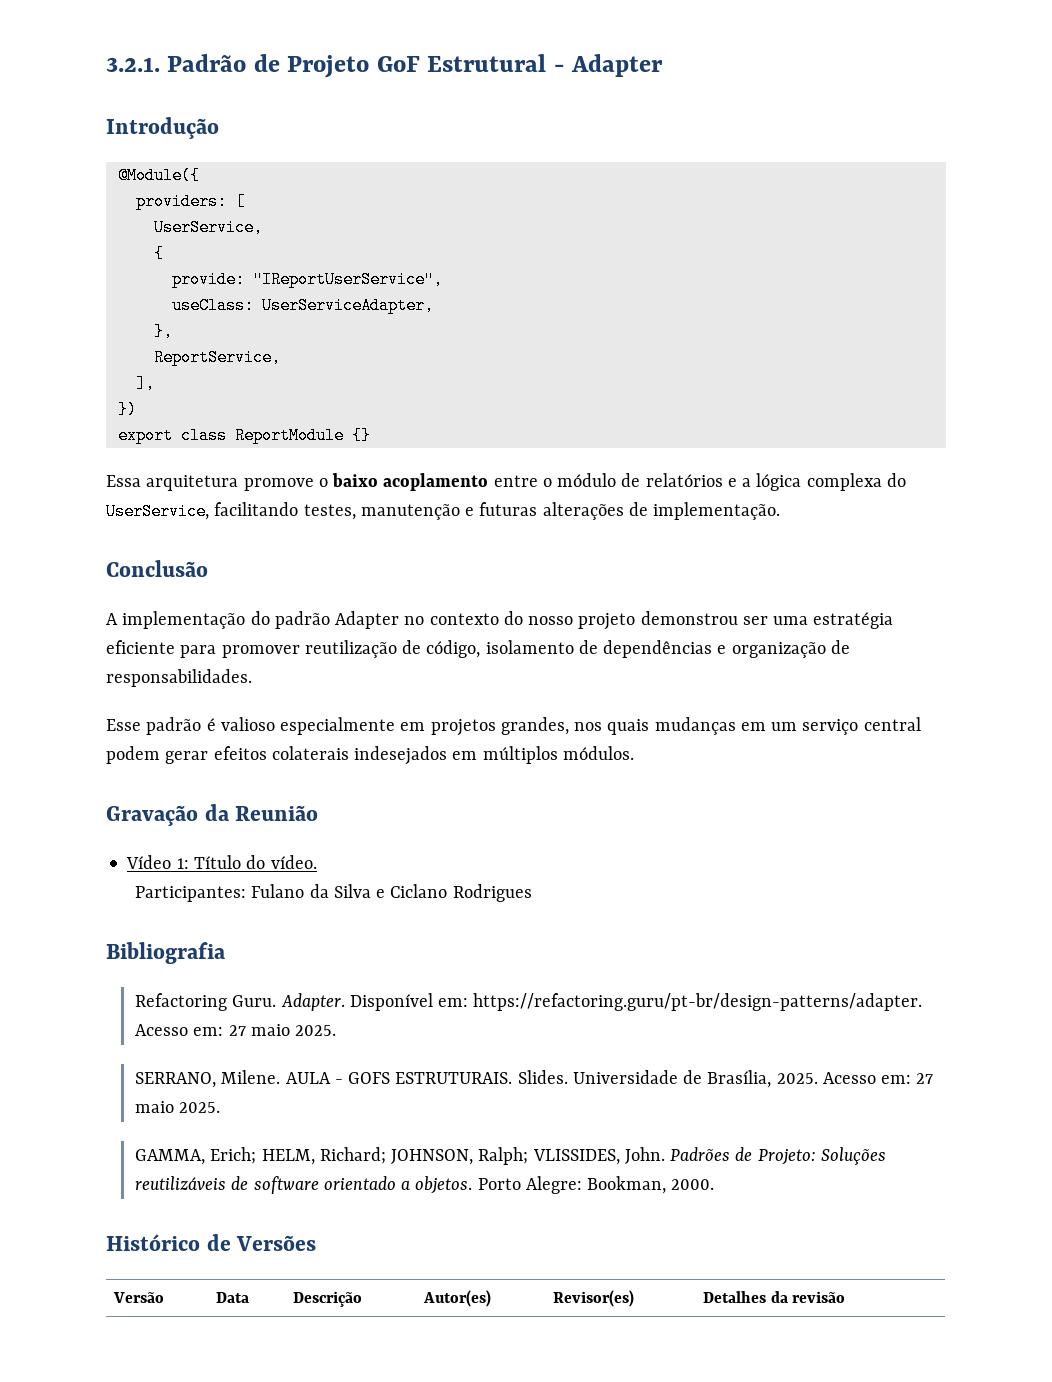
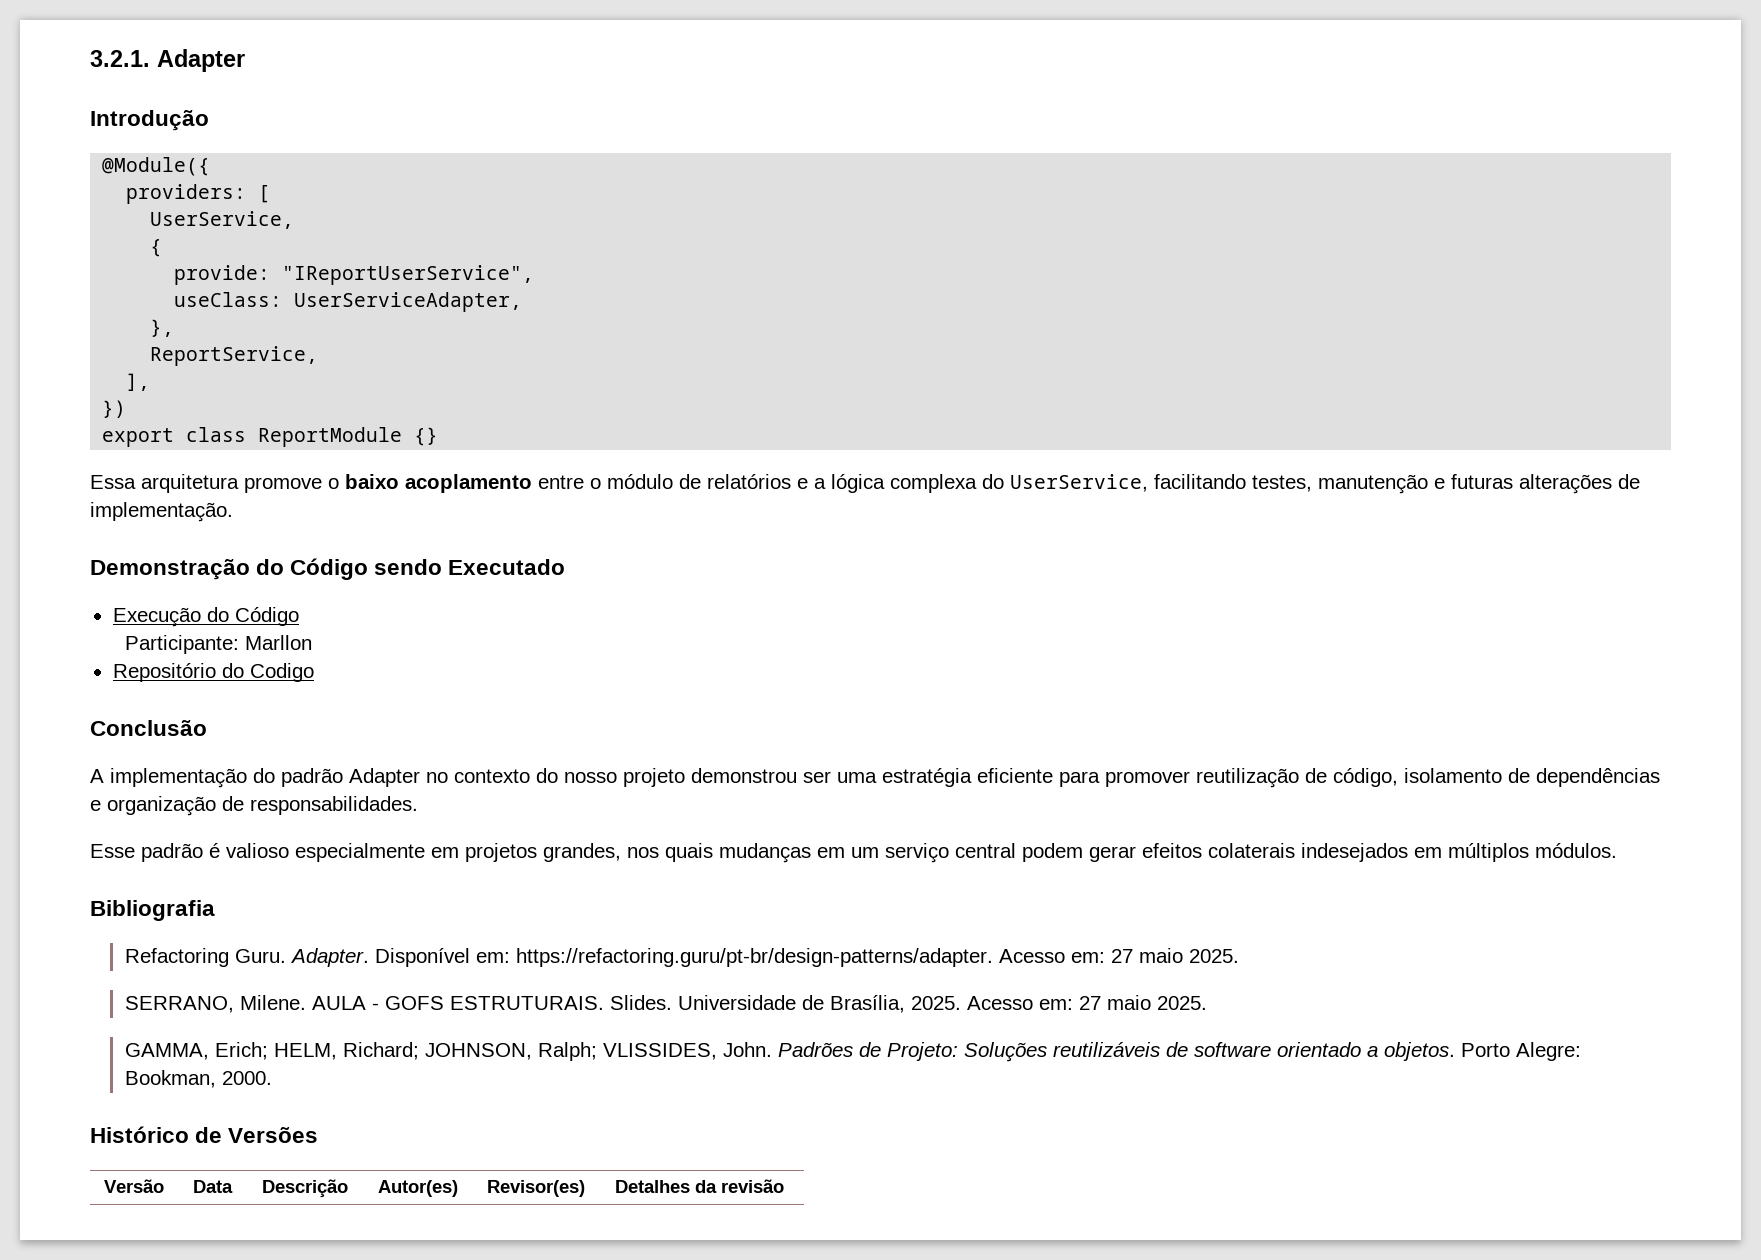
[167,54,565,78] Padrão de Projeto GoF Estrutural - -> (150, 58) none
(781, 511) none -> [90,558,566,580] [112,607,299,627] [124,635,312,654] [112,663,314,682] // Demonstração do Código sendo Executado // Execução do Código // Participante: Marllon // Repositório do Codigo
[106,804,319,826] [126,855,317,869] [135,884,532,902] // Gravação da Reunião // Vídeo 1: Título do vídeo. // Participantes: Fulano da Silva e Ciclano Rodrigues -> (1617, 850) none

